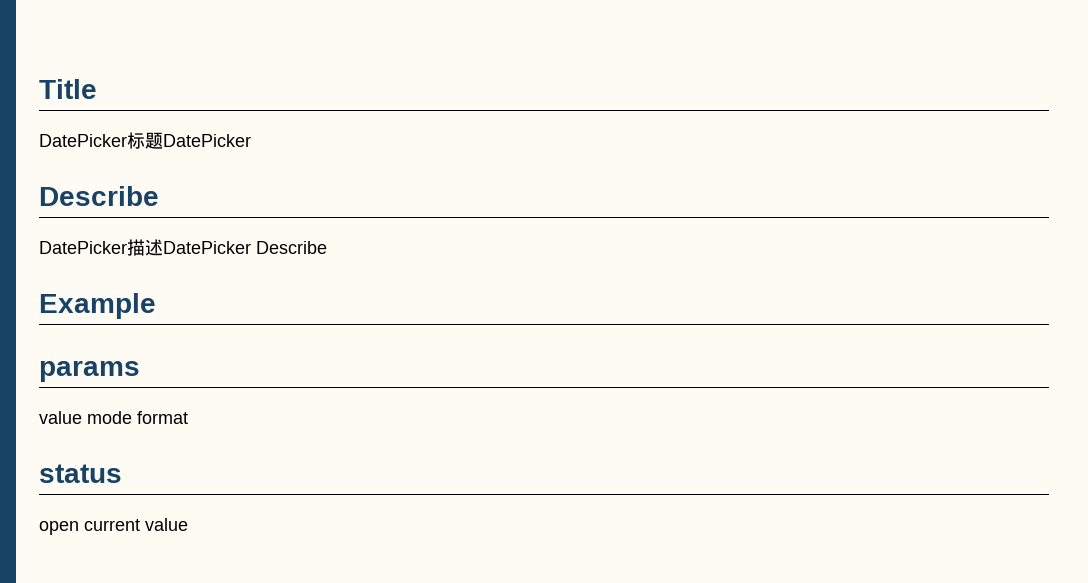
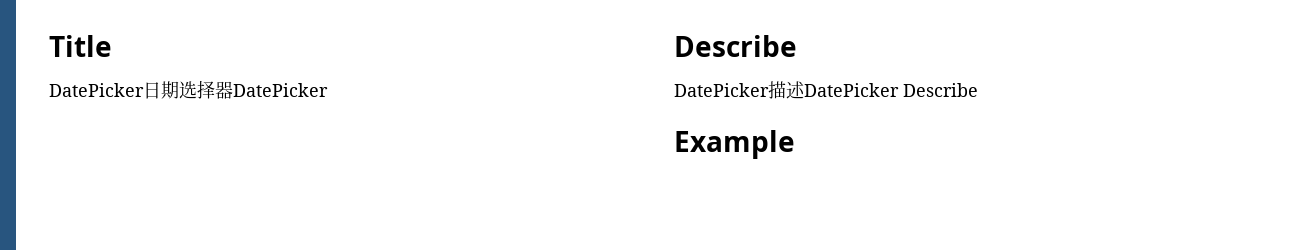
[127,132,163,149] 标题 -> [143,80,233,99] 日期选择器
[39,361,140,382] [39,411,188,424] [39,464,122,483] [39,518,188,535] // params // value mode format // status // open current value -> (795, 144) none

